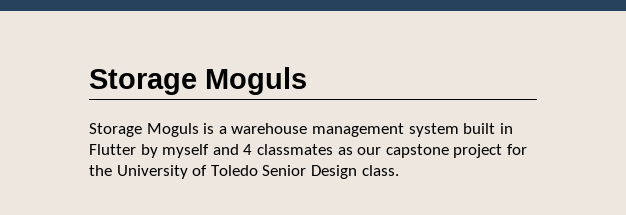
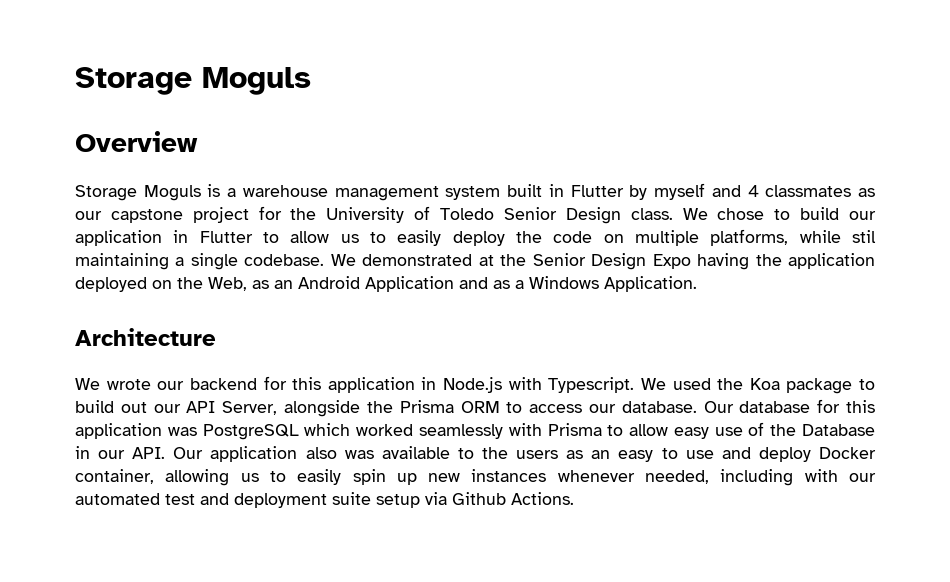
[89,67,307,95] Storage Moguls -> [75,67,311,95] [75,131,198,152] Storage Moguls // Overview
(399, 170) none -> [682,207,877,220] [75,229,877,246] [75,253,875,270] [75,276,697,292] [75,328,216,346] [75,376,875,394] [75,399,875,417] [75,422,876,440] [75,446,876,462] [75,469,876,486] [75,492,574,508] We chose to build our application in Flutter to allow us to easily deploy the code on multiple platforms, while stil maintaining a single codebase. We demonstrated at the Senior Design Expo having the application deployed on the Web, as an Android Application and as a Windows Application. // Architecture // We wrote our backend for this application in Node.js with Typescript. We used the Koa package to build out our API Server, alongside the Prisma ORM to access our database. Our database for this application was PostgreSQL which worked seamlessly with Prisma to allow easy use of the Database in our API. Our application also was available to the users as an easy to use and deploy Docker container, allowing us to easily spin up new instances whenever needed, including with our automated test and deployment suite setup via Github Actions.

